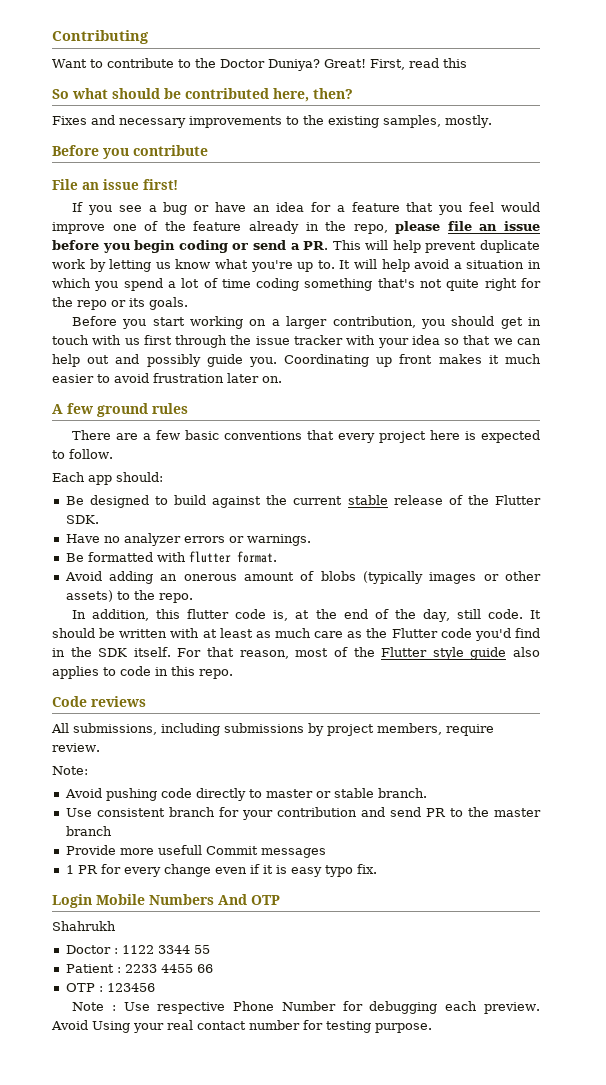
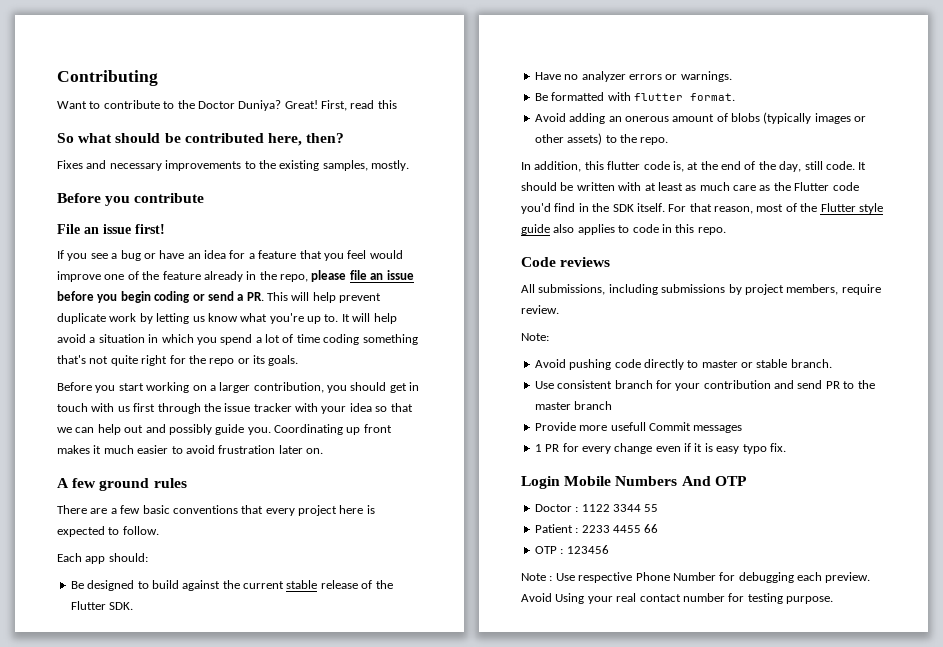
[52,921,116,931] // Shahrukh -> (747, 481) none

